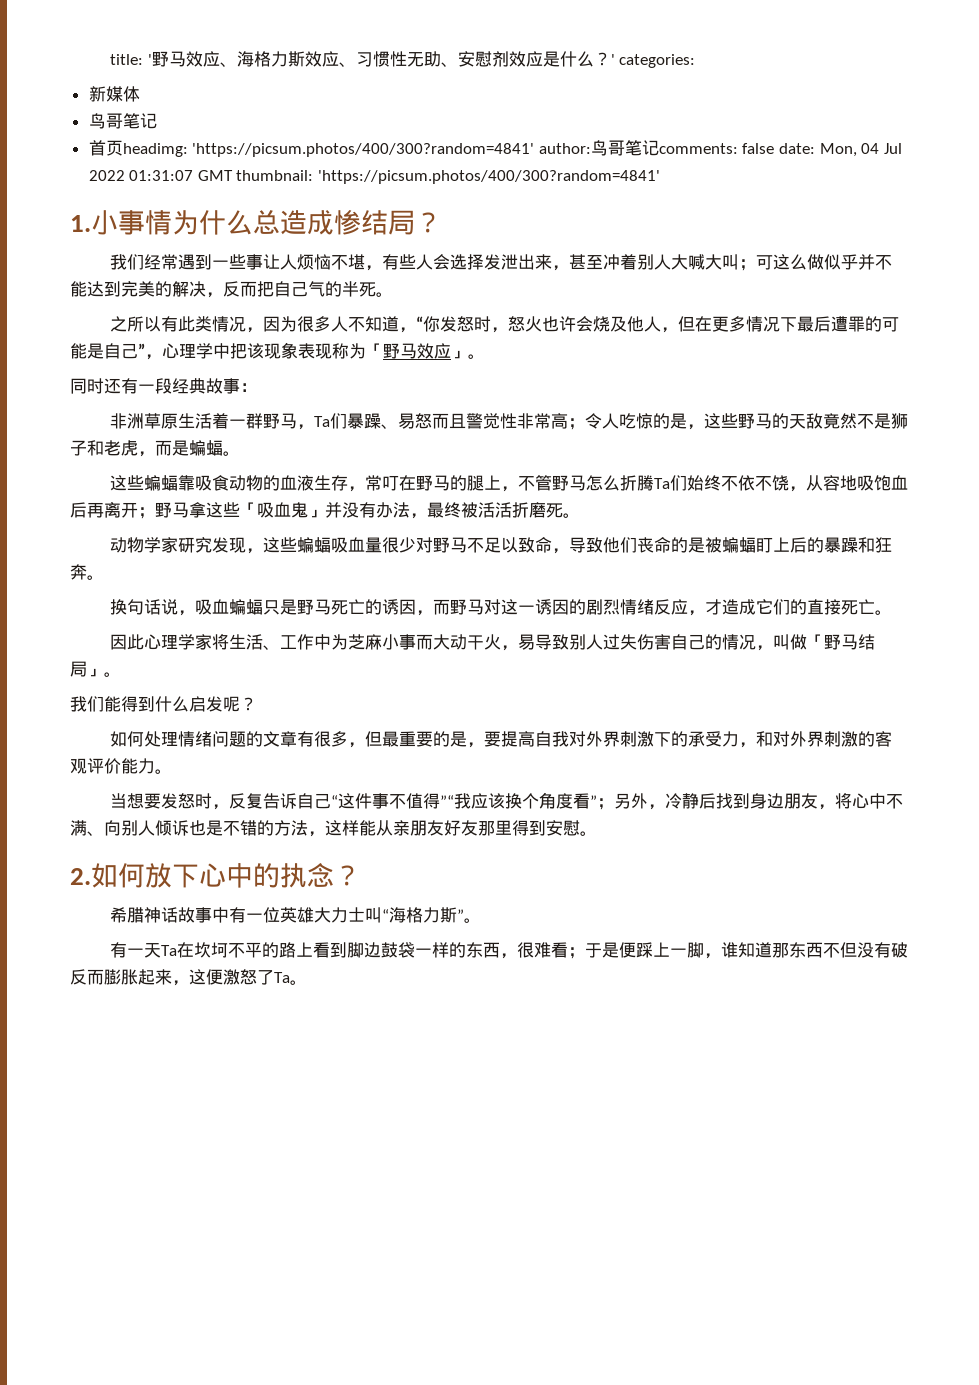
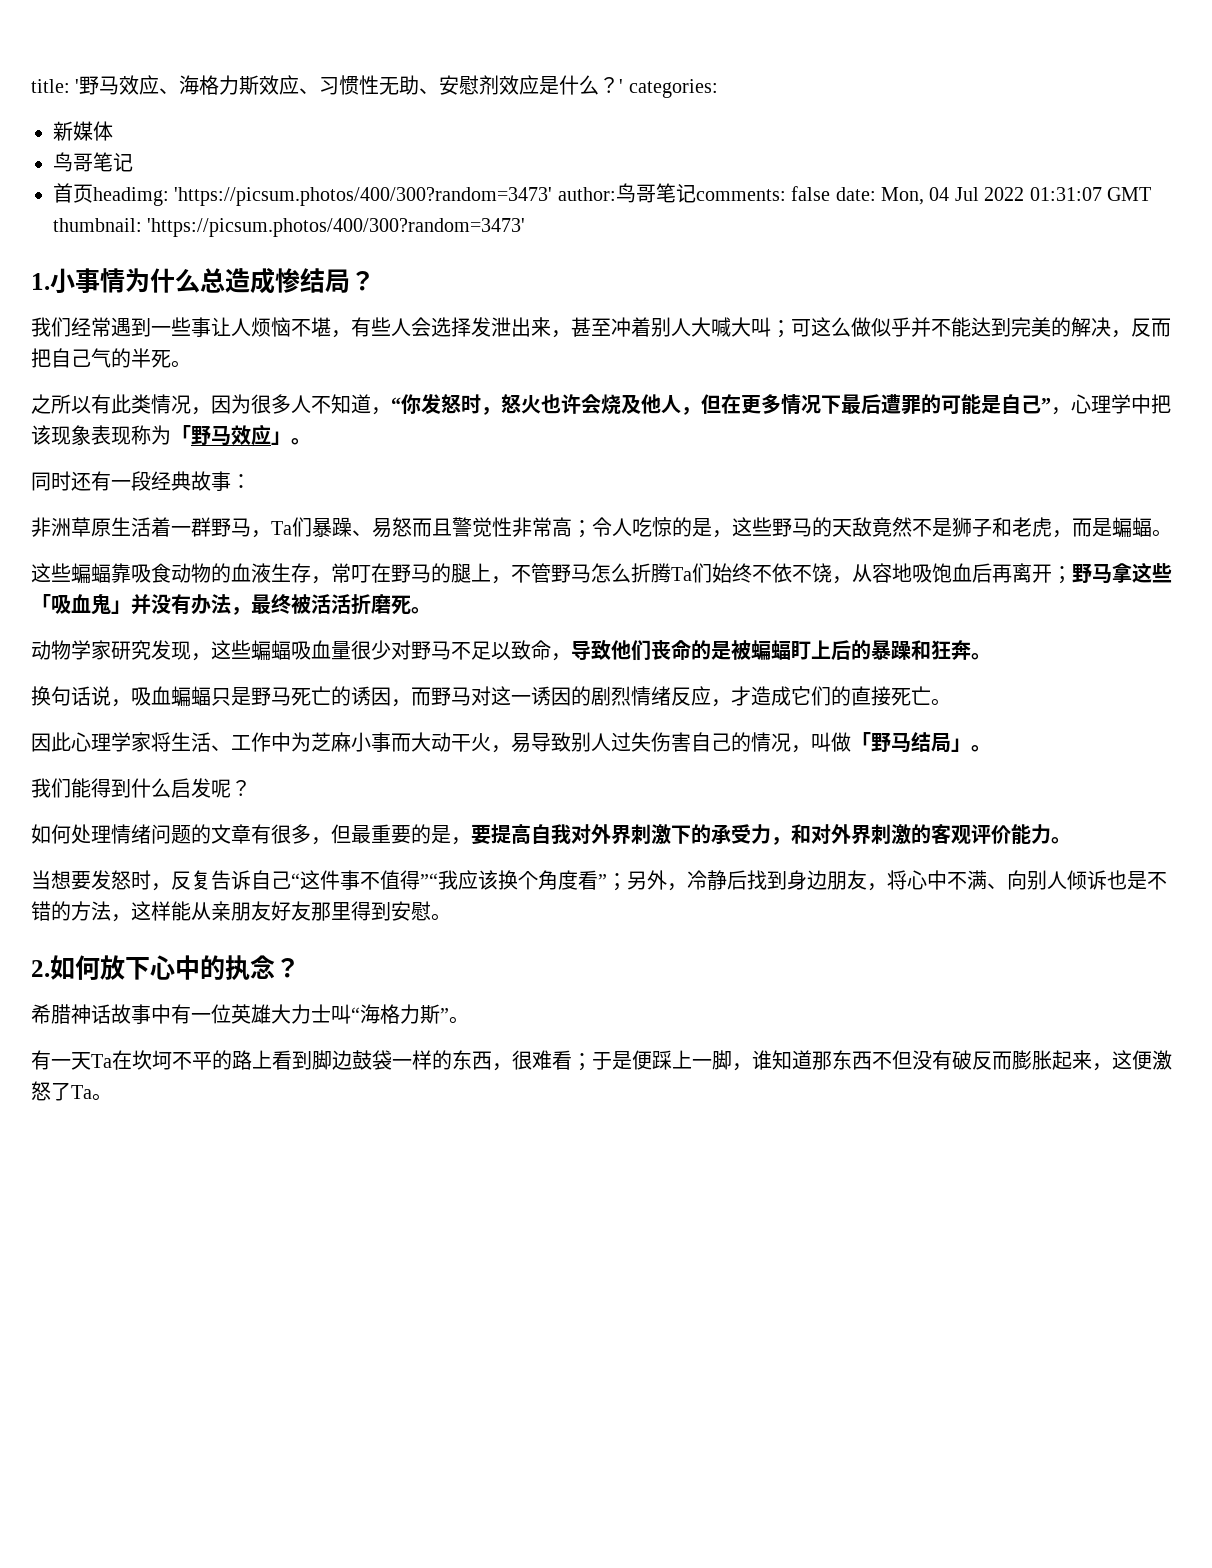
[192,143,535,157] 'https://picsum.photos/400/300?random=4841' -> [174,187,553,206] 'https://picsum.photos/400/300?random=3473'
[318,170,661,184] 'https://picsum.photos/400/300?random=4841' -> [147,218,526,237] 'https://picsum.photos/400/300?random=3473'

